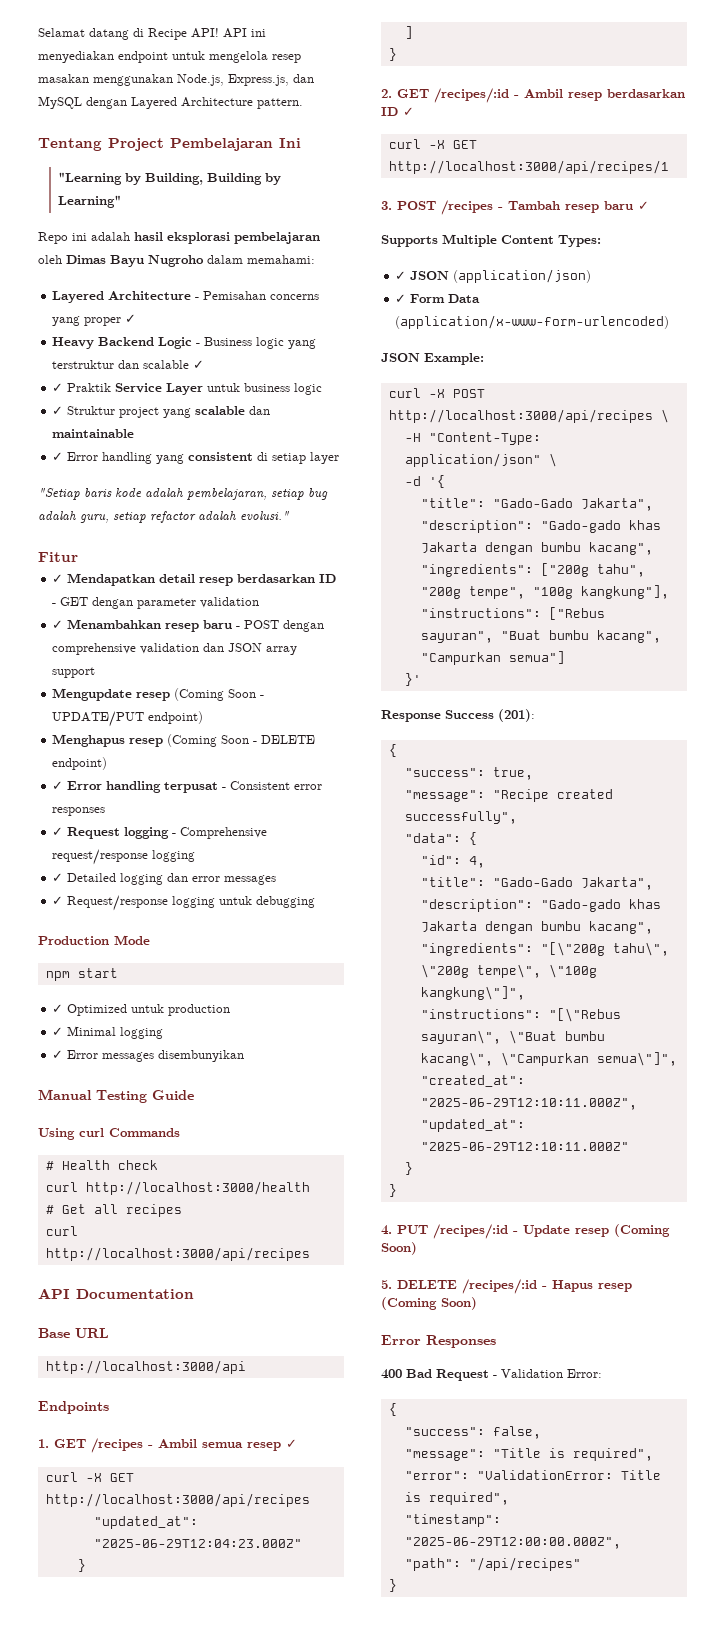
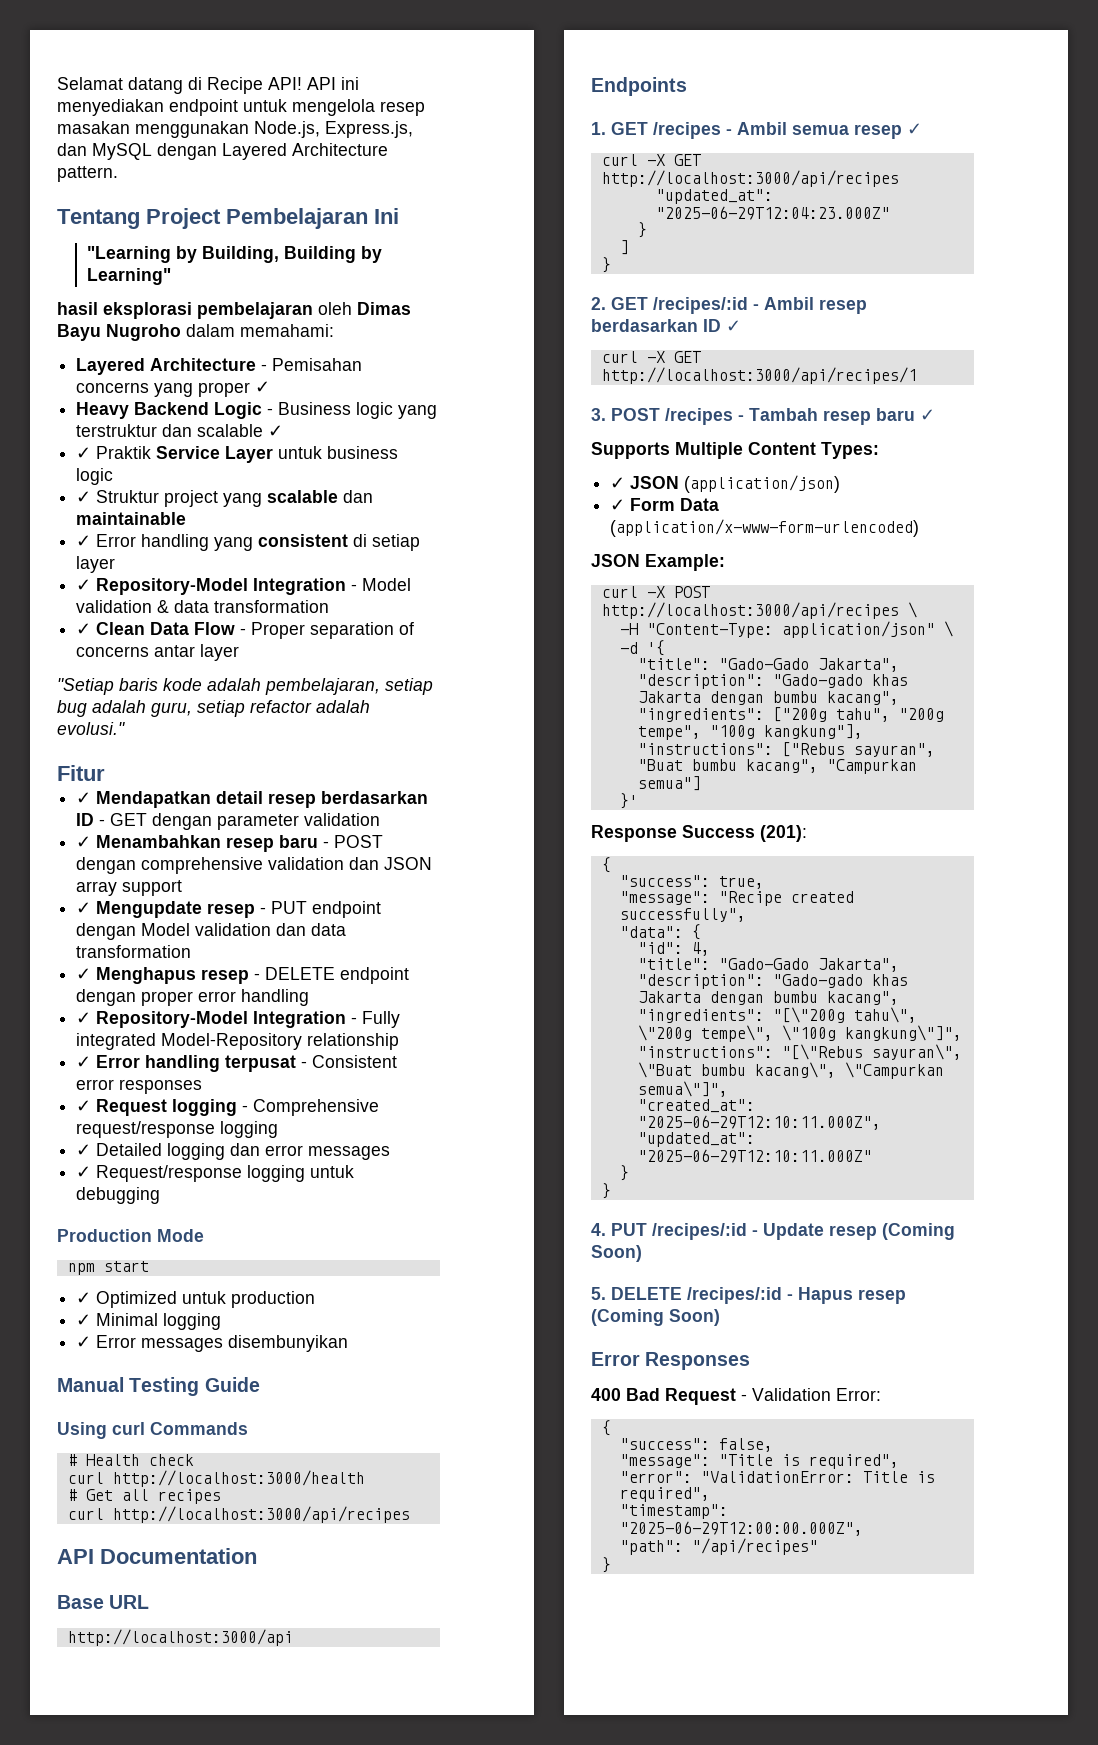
[38,232,130,244] Repo ini adalah -> (172, 276) none
(340, 458) none -> [76,578,412,595] [76,600,330,613] [76,622,415,639] [76,644,240,661] // ✓ Repository-Model Integration - Model validation & data transformation // ✓ Clean Data Flow - Proper separation of concerns antar layer
(96, 672) none -> [76,902,92,914] ✓
[174,688,265,701] [52,711,204,727] [52,734,316,747] [52,757,108,770] (Coming Soon - UPDATE/PUT endpoint) // Menghapus resep (Coming Soon - DELETE endpoint) -> [260,901,382,918] [76,923,347,940] [76,945,192,958] [76,967,410,984] [76,989,310,1006] [76,1011,401,1028] [76,1033,400,1050] - PUT endpoint dengan Model validation dan data transformation // ✓ Menghapus resep - DELETE endpoint dengan proper error handling // ✓ Repository-Model Integration - Fully integrated Model-Repository relationship

